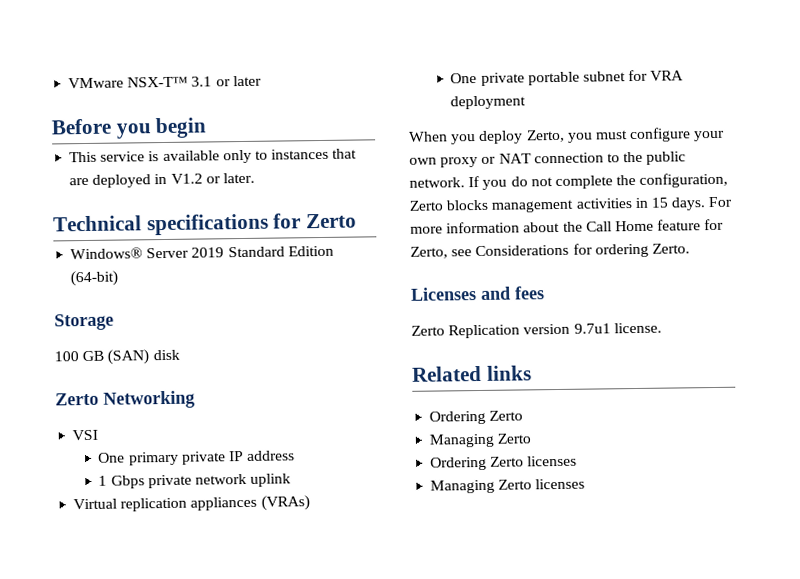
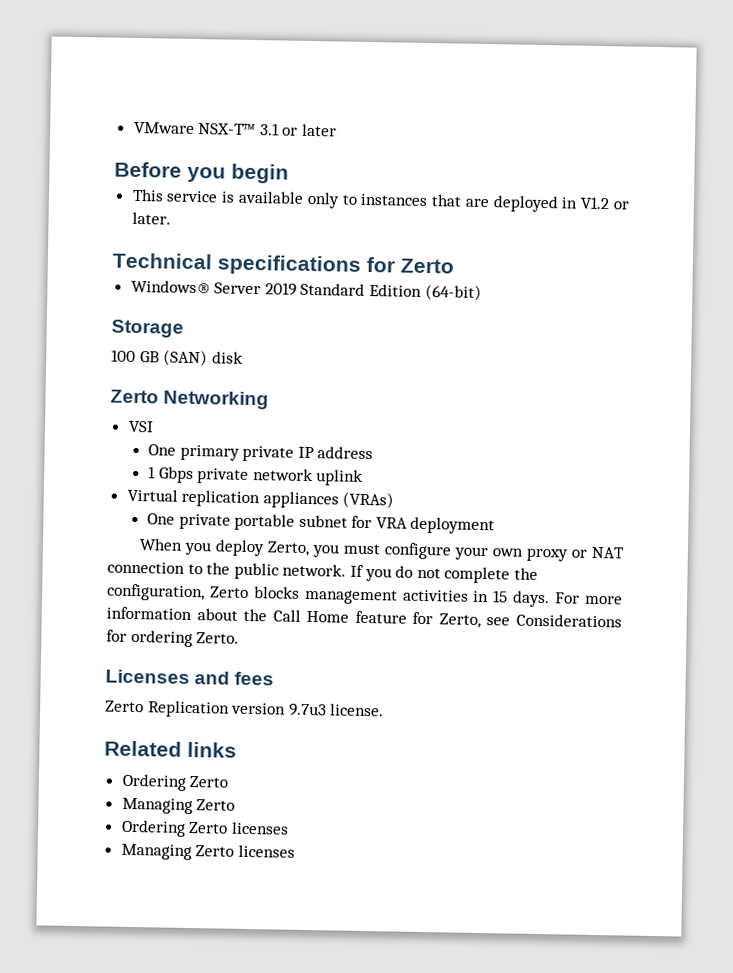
[573,323,611,334] 9.7u1 -> [288,703,327,717] 9.7u3

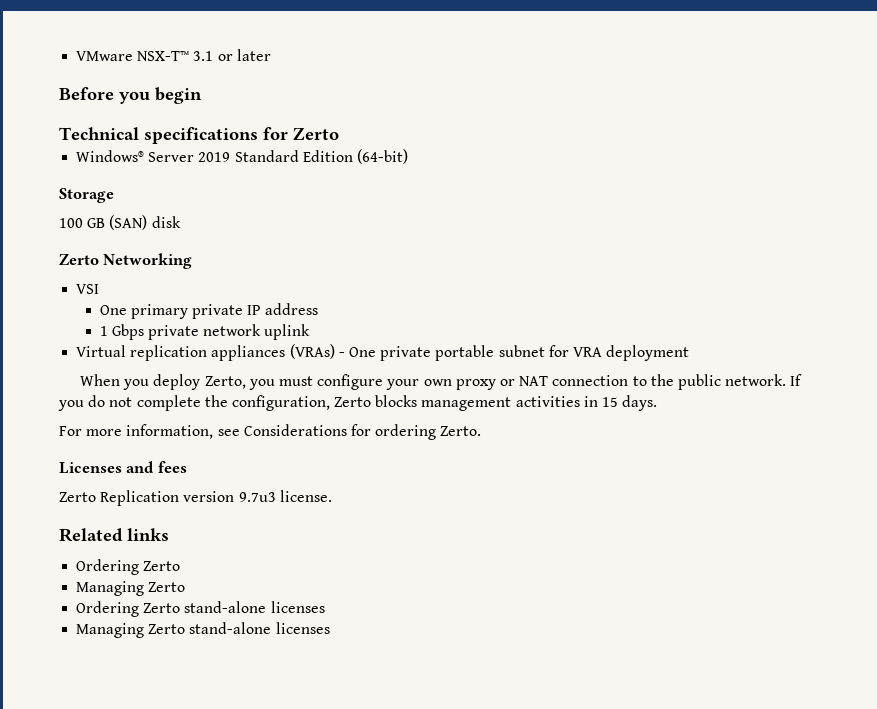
[131,188,629,213] [131,211,171,225] // This service is available only to instances that are deployed in V1.2 or later. -> (202, 95) none
(395, 500) // -> [338,352,345,357] -
(551, 599) none -> (658, 403) //
[106,606,481,628] information about the Call Home feature for Zerto, -> [126,424,214,439] information,
(229, 827) none -> [184,601,267,613] stand-alone
(235, 851) none -> [189,622,272,634] stand-alone

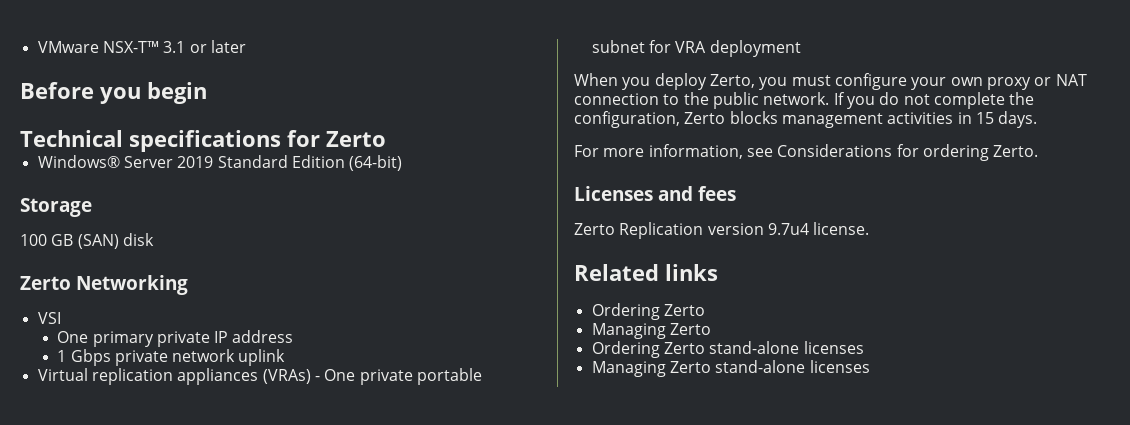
[238,492,276,502] 9.7u3 -> [767,223,809,235] 9.7u4

